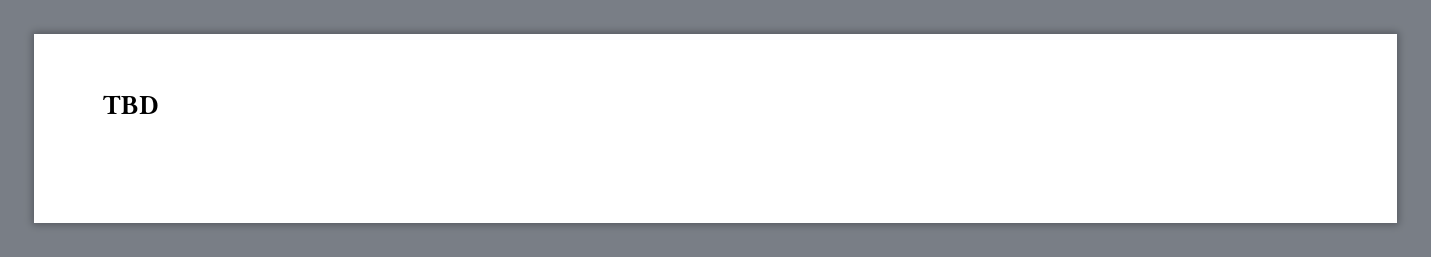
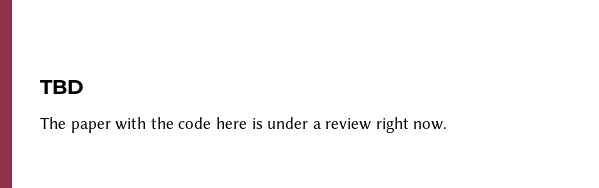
(159, 104) none -> [40,117,448,133] // The paper with the code here is under a review right now.

